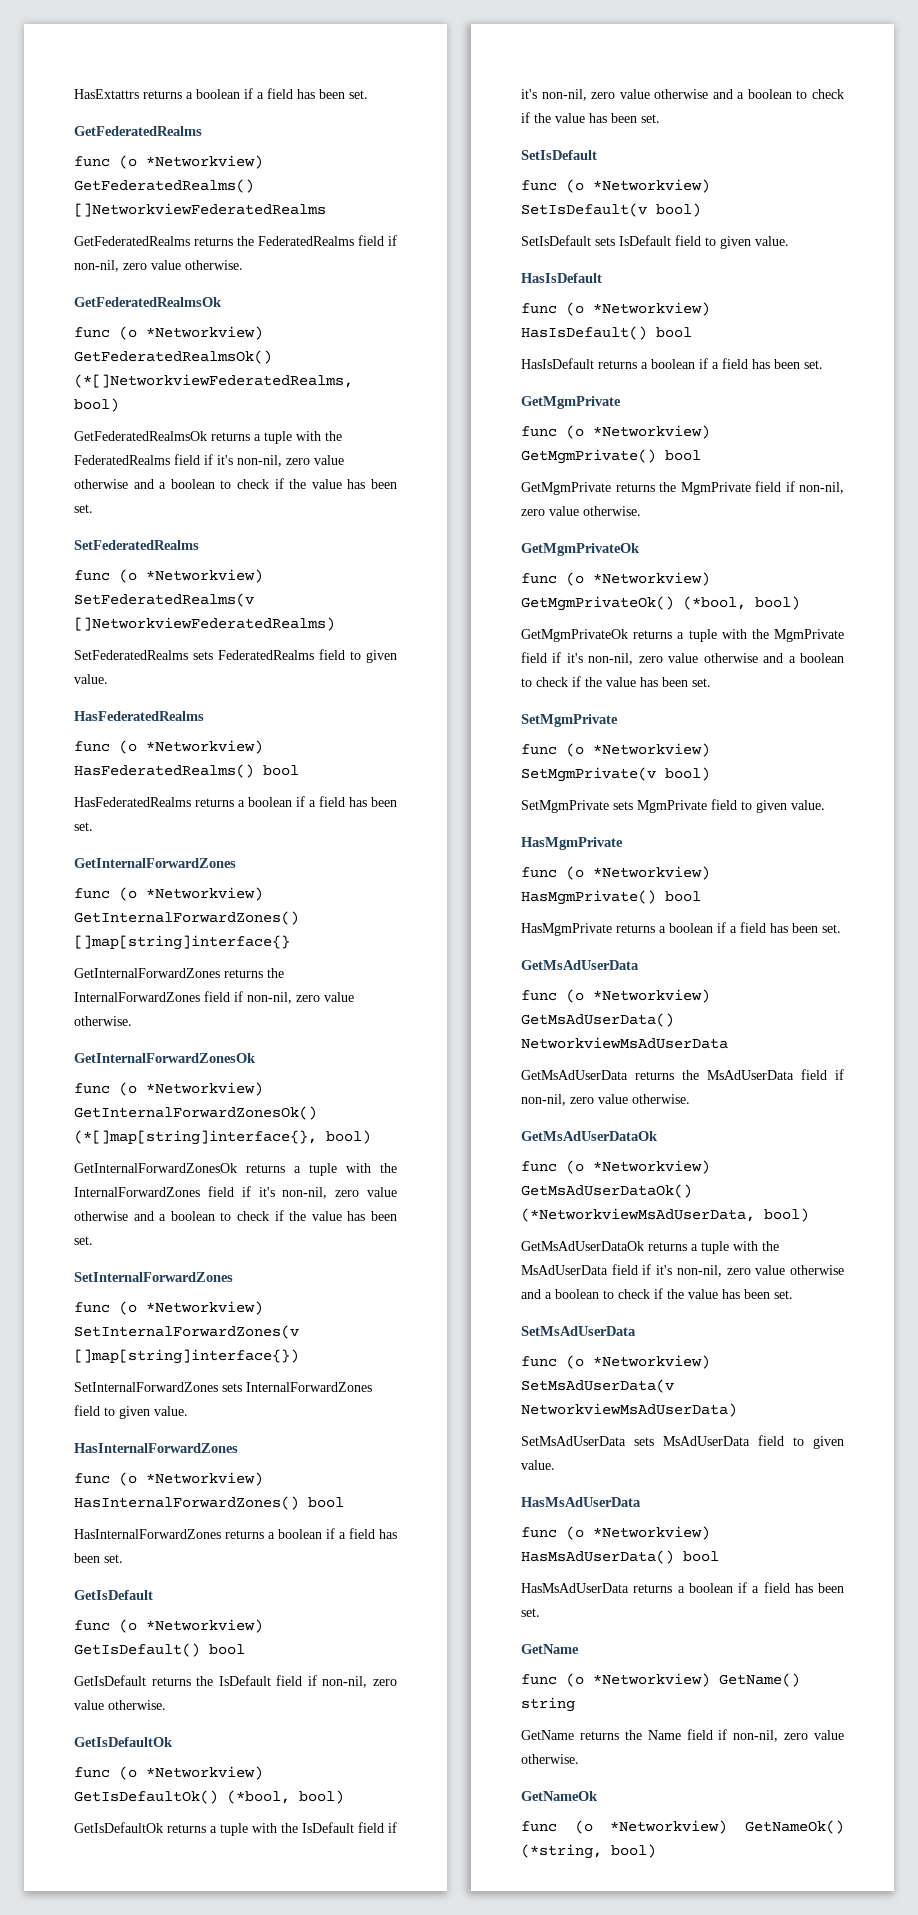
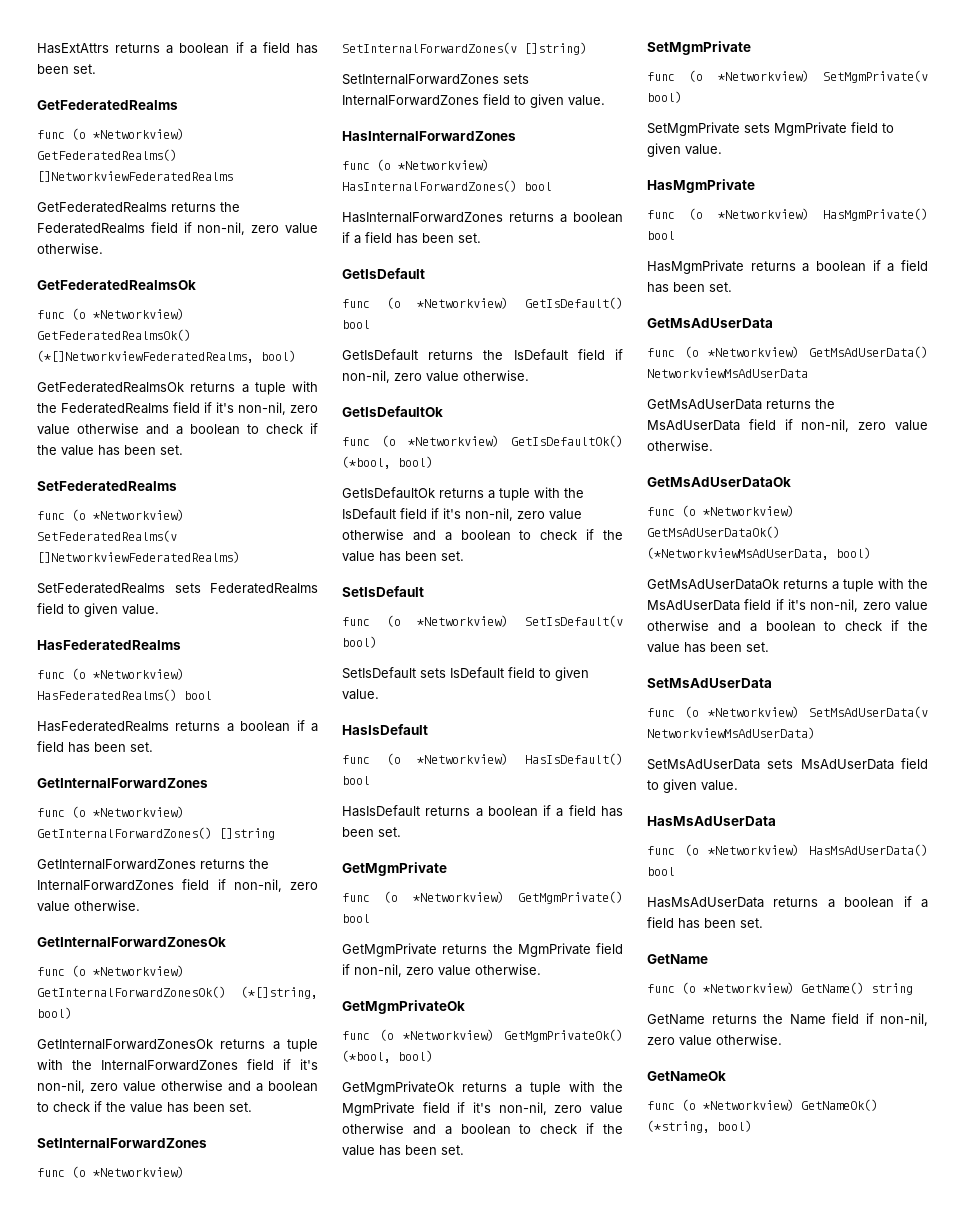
[74,89,139,99] HasExtattrs -> [37,43,109,54] HasExtAttrs
[74,935,290,950] []map[string]interface{} -> [219,828,275,840] []string
[74,1130,317,1145] (*[]map[string]interface{}, -> [241,986,318,999] (*[]string,
[74,1349,299,1364] []map[string]interface{}) -> [524,42,587,55] []string)

